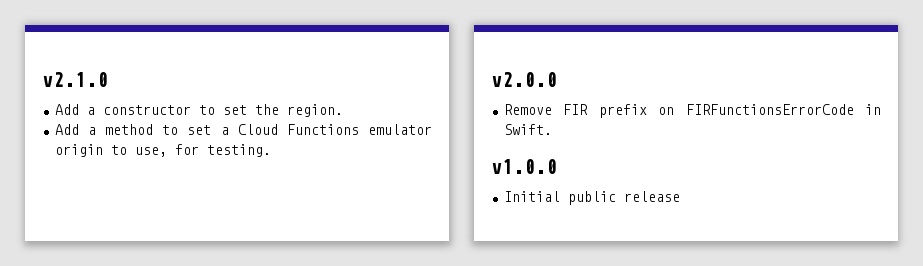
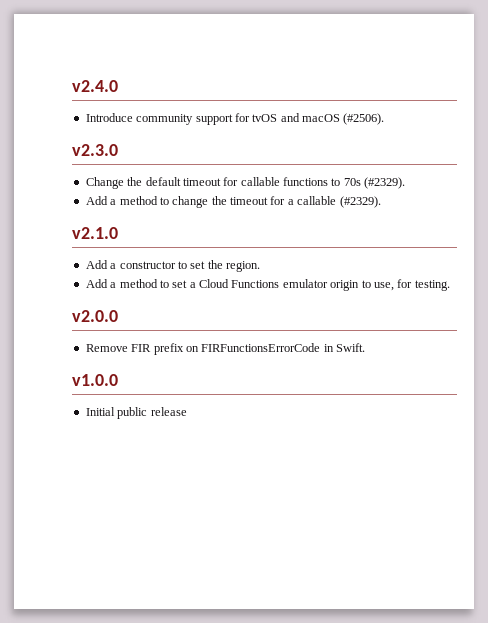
(42, 79) none -> [72,80,118,92] [85,113,385,125] [72,144,118,156] [85,177,406,189] [85,196,381,208] v2.4.0 // Introduce community support for tvOS and macOS (#2506). // v2.3.0 // Change the default timeout for callable functions to 70s (#2329). // Add a method to change the timeout for a callable (#2329). //

